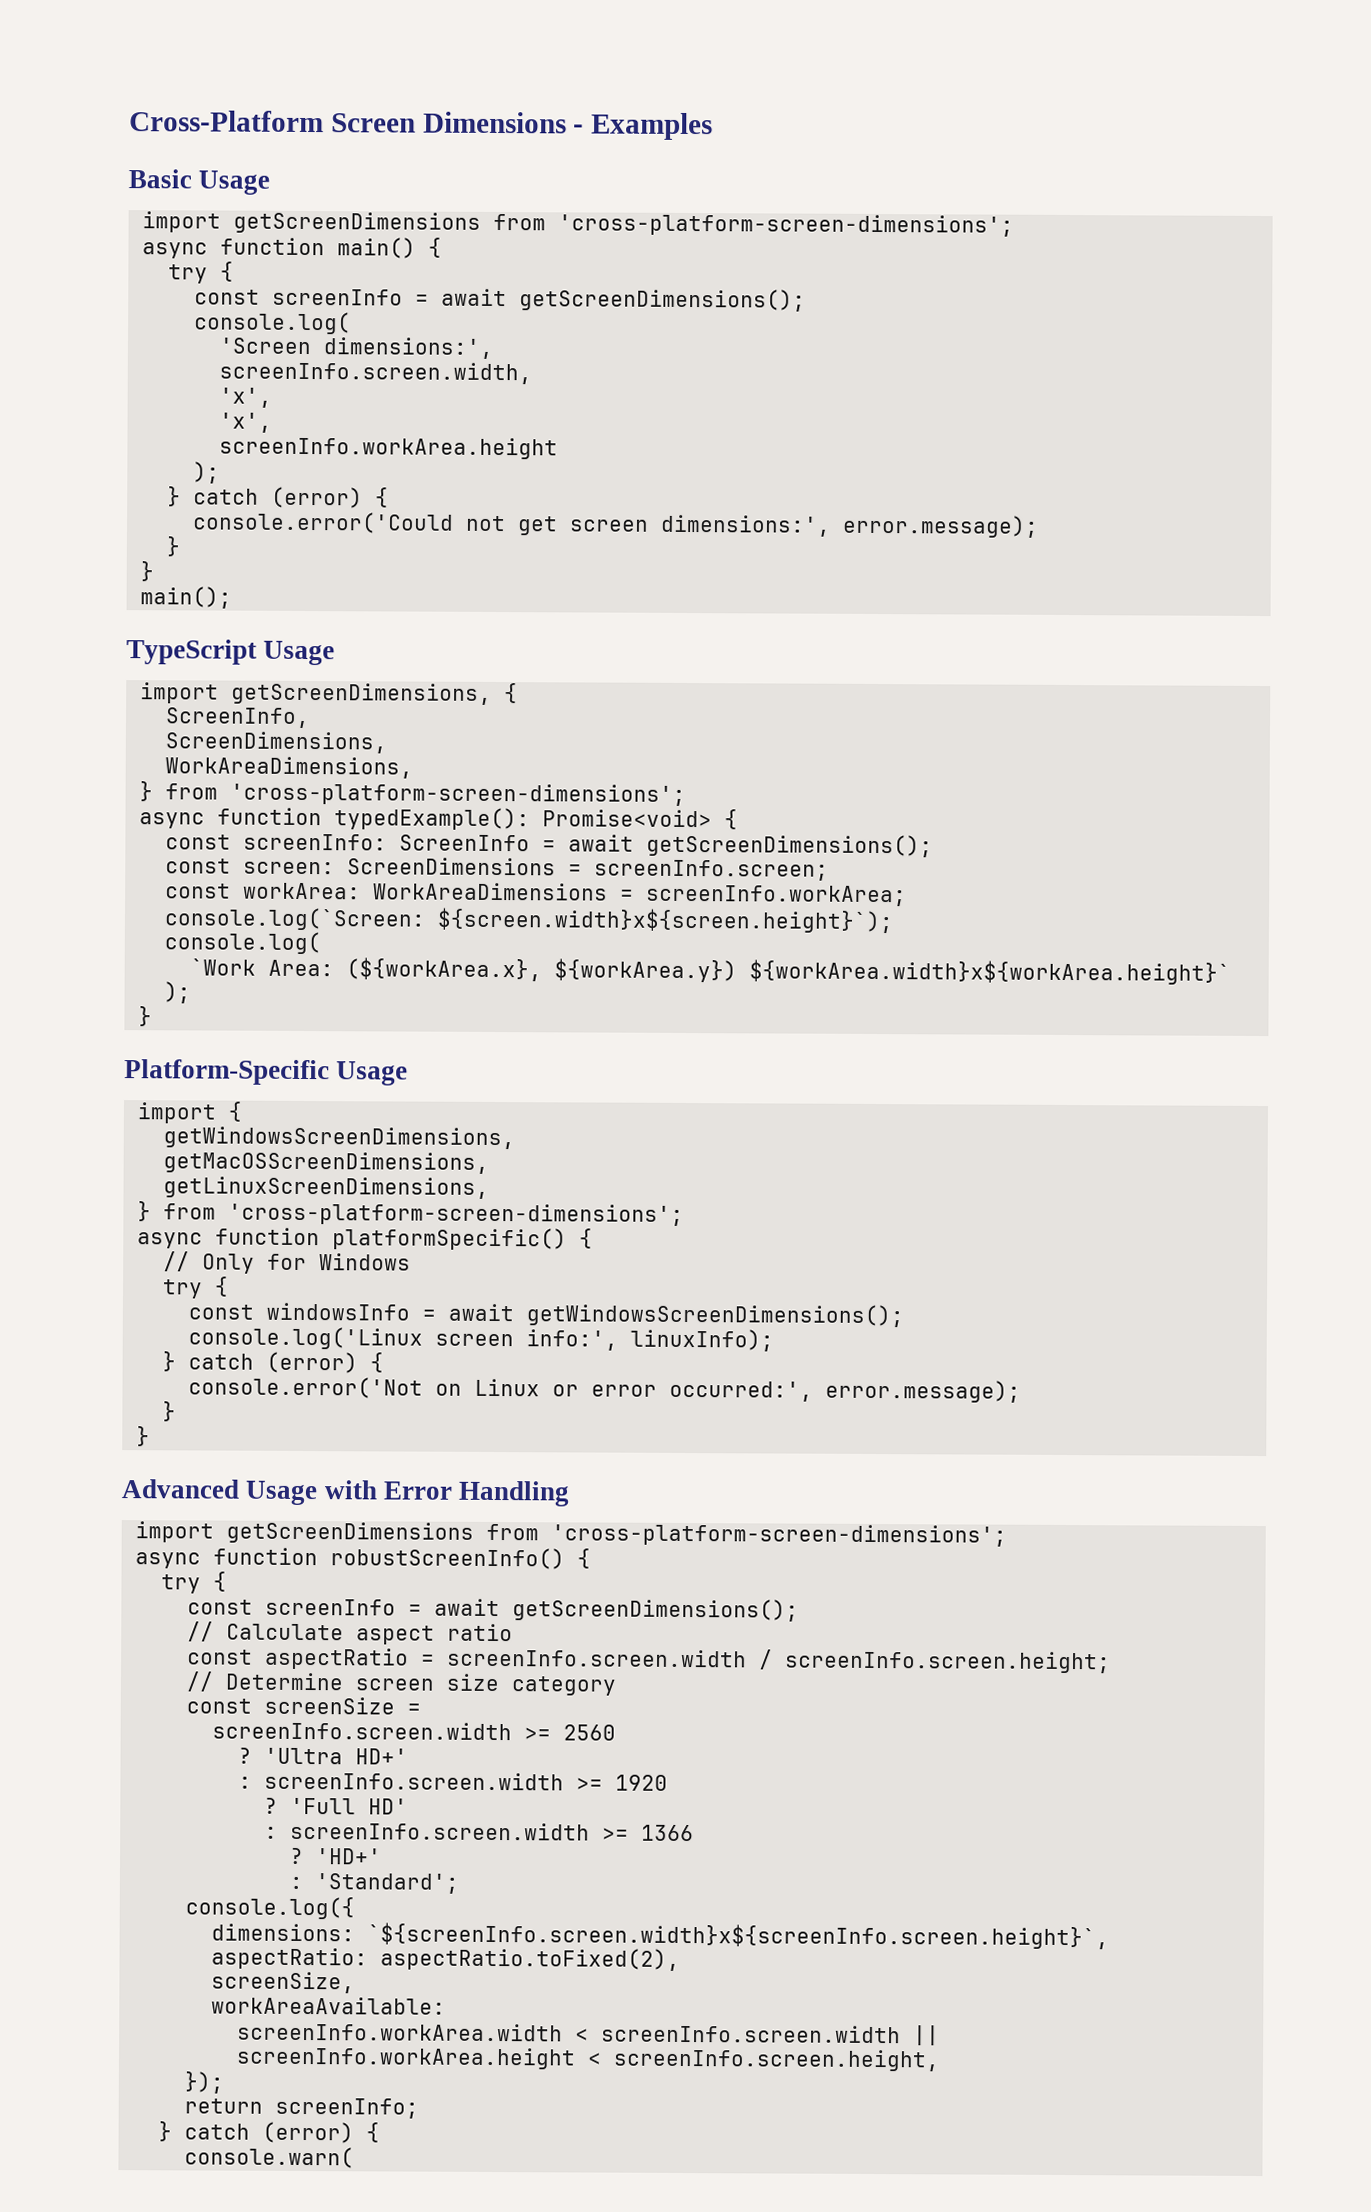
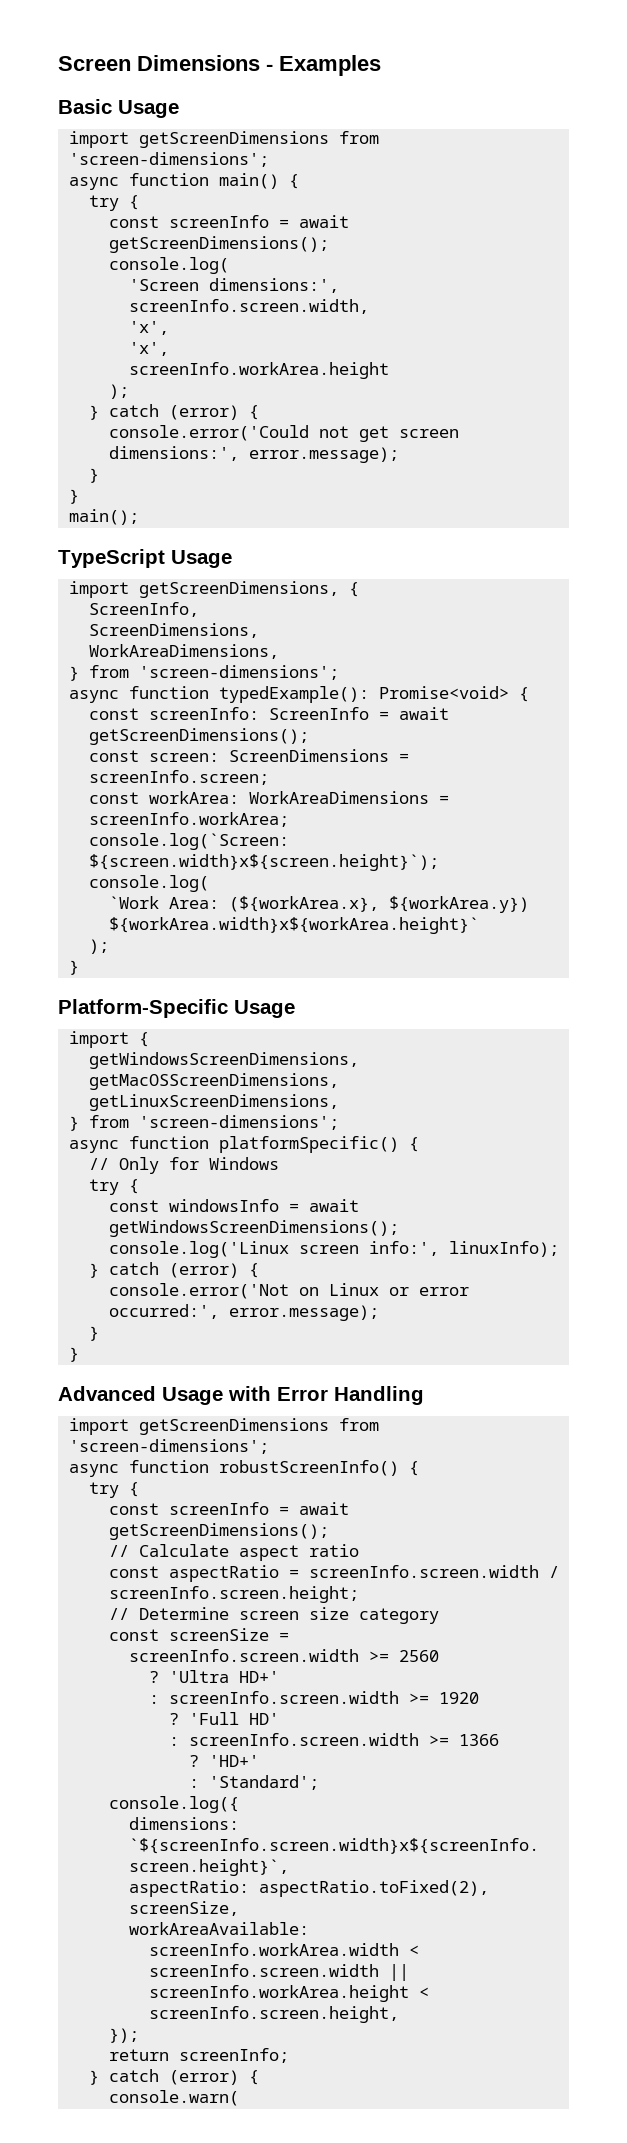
[129,110,324,133] Cross-Platform -> (58, 63) none
[557,213,1014,237] 'cross-platform-screen-dimensions'; -> [68,152,269,167] 'screen-dimensions';
[229,782,686,806] 'cross-platform-screen-dimensions'; -> [138,665,339,680] 'screen-dimensions';
[227,1202,684,1226] 'cross-platform-screen-dimensions'; -> [138,1115,339,1130] 'screen-dimensions';
[550,1523,1007,1547] 'cross-platform-screen-dimensions'; -> [68,1439,269,1454] 'screen-dimensions';

